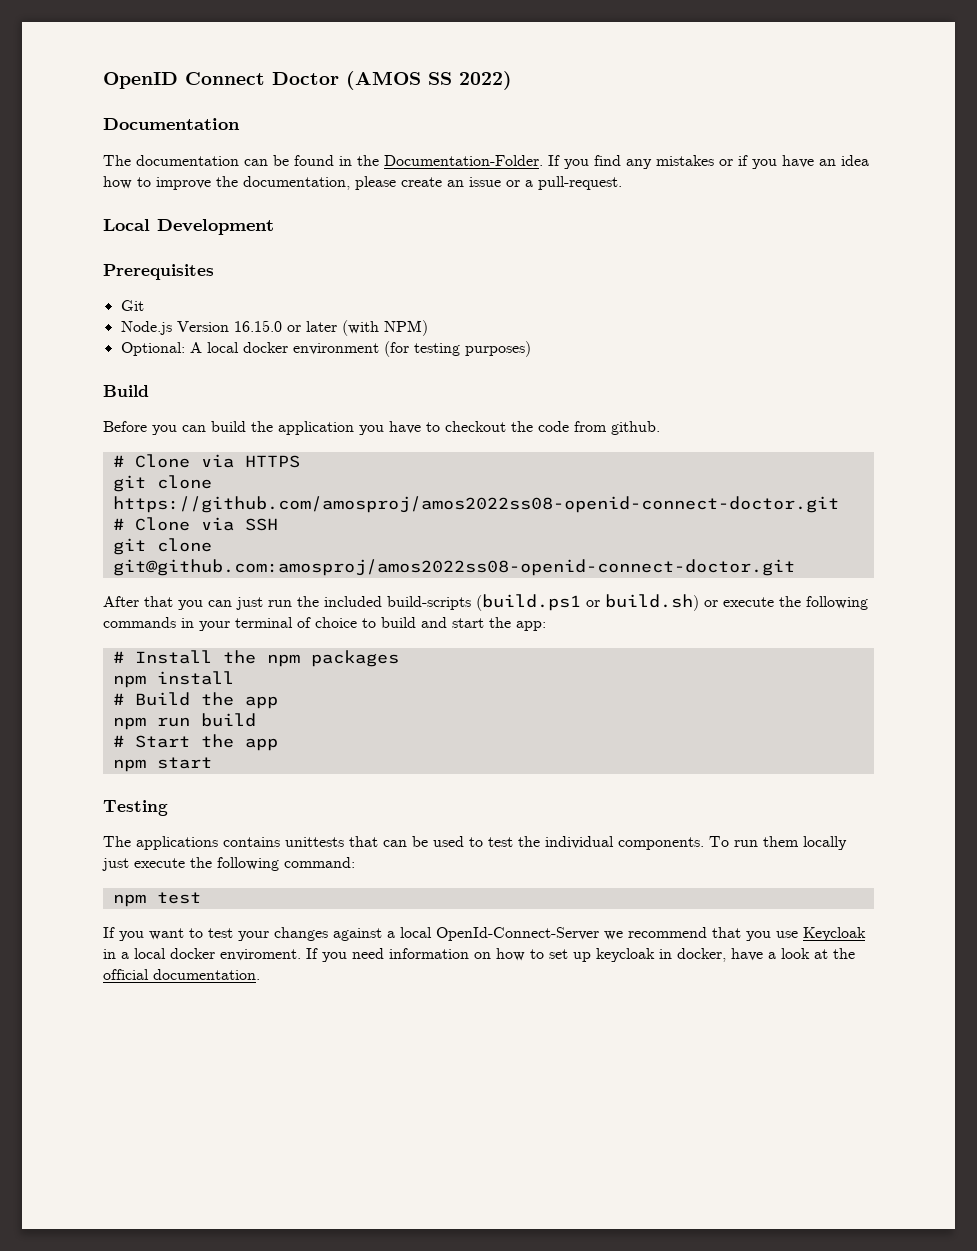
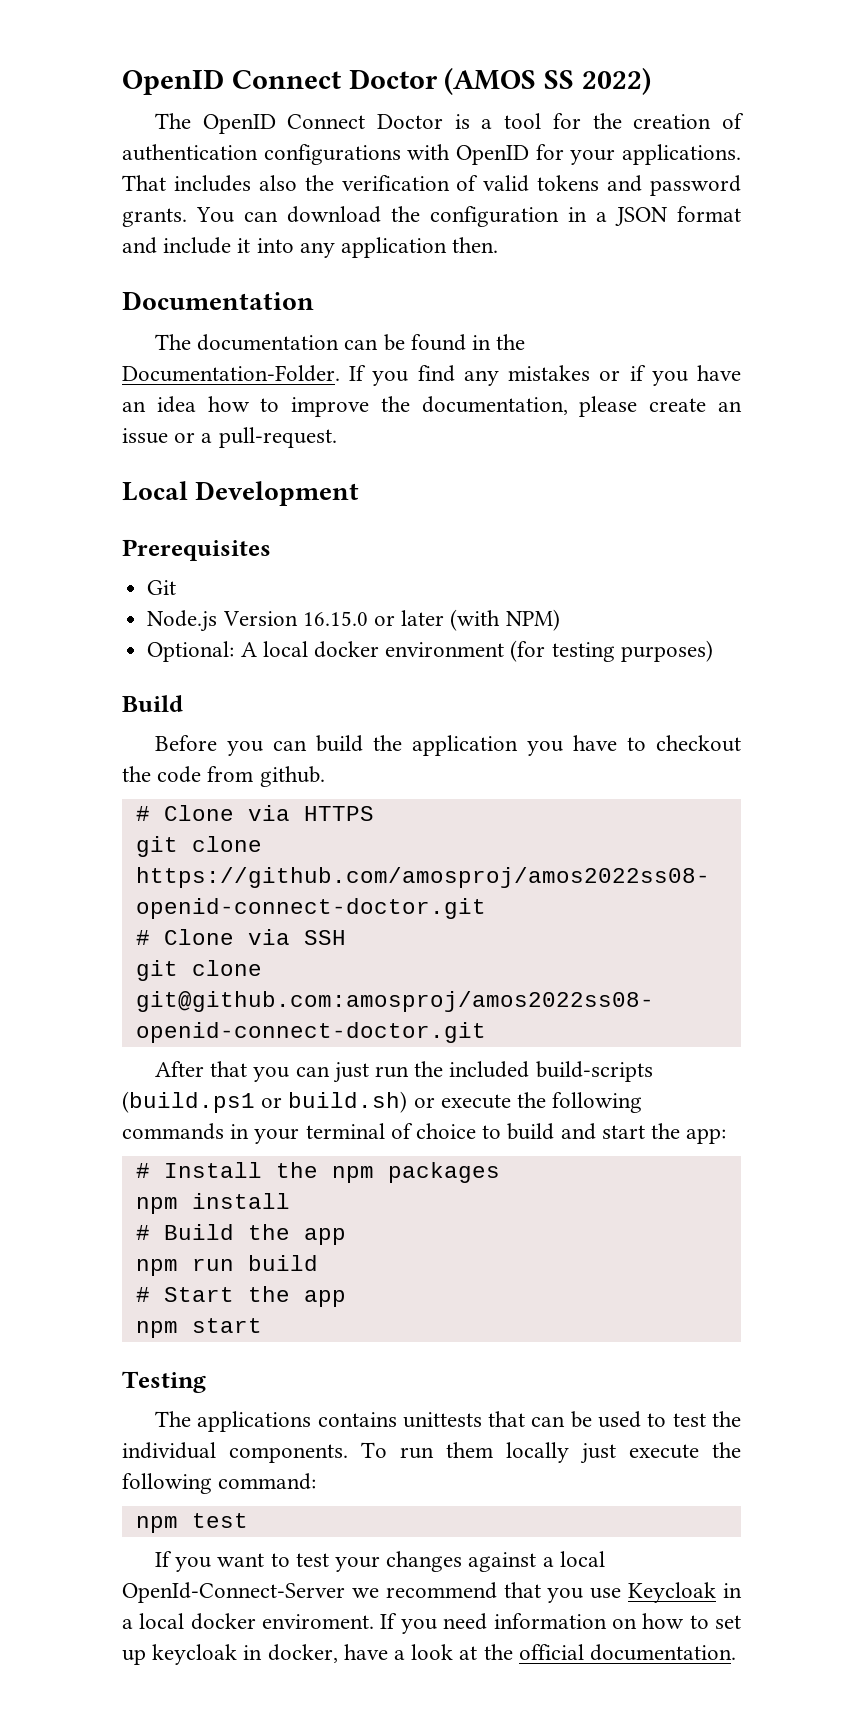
(512, 80) none -> [154,113,745,134] [122,144,741,165] [122,175,742,196] [122,206,741,227] [122,237,499,258] // The OpenID Connect Doctor is a tool for the creation of authentication configurations with OpenID for your applications. That includes also the verification of valid tokens and password grants. You can download the configuration in a JSON format and include it into any application then.

